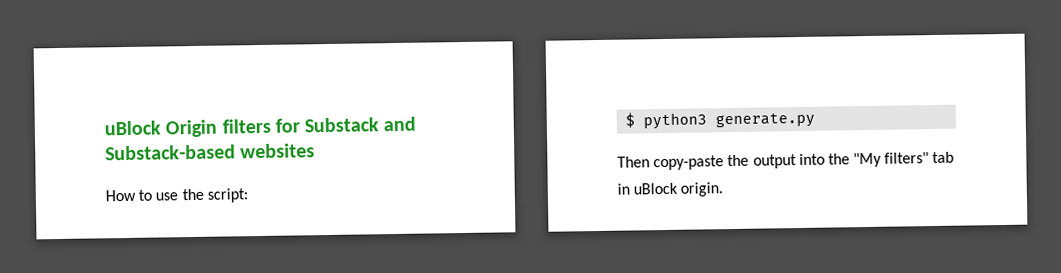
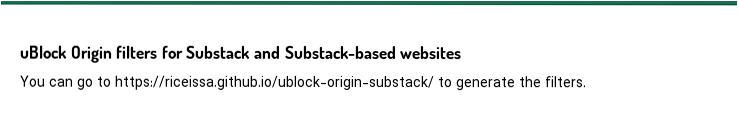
[105,188,248,203] [625,112,816,130] [617,151,955,171] [617,182,724,197] How to use the script: // $ python3 generate.py // Then copy-paste the output into the "My filters" tab in uBlock origin. -> [19,75,586,91] You can go to https://riceissa.github.io/ublock-origin-substack/ to generate the filters.

